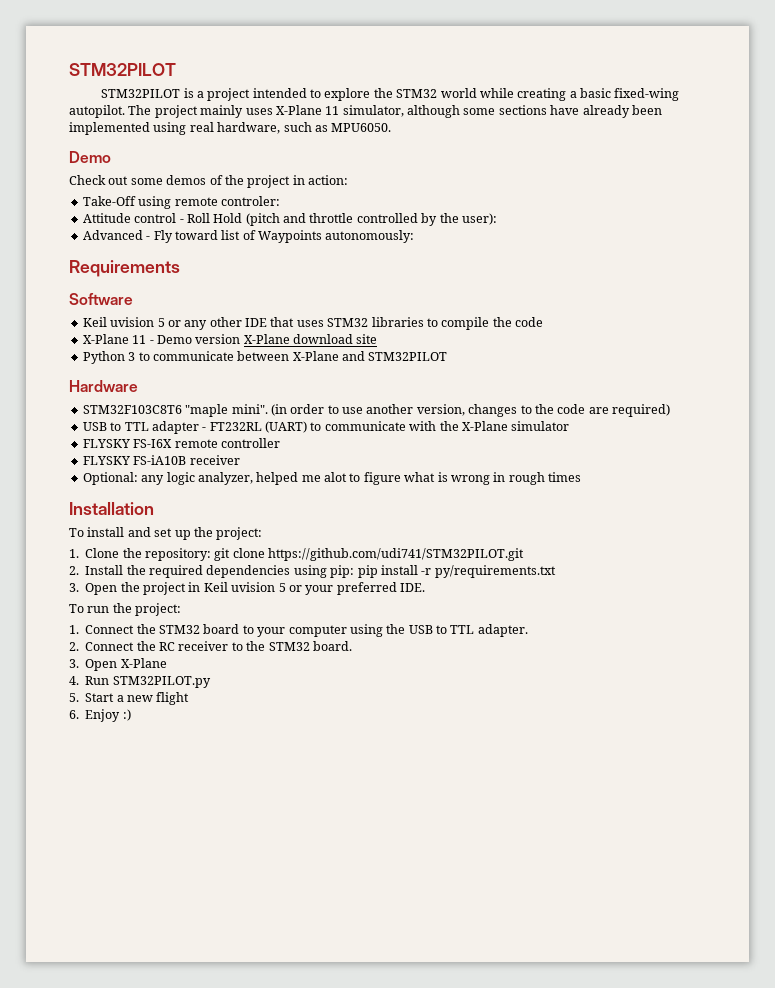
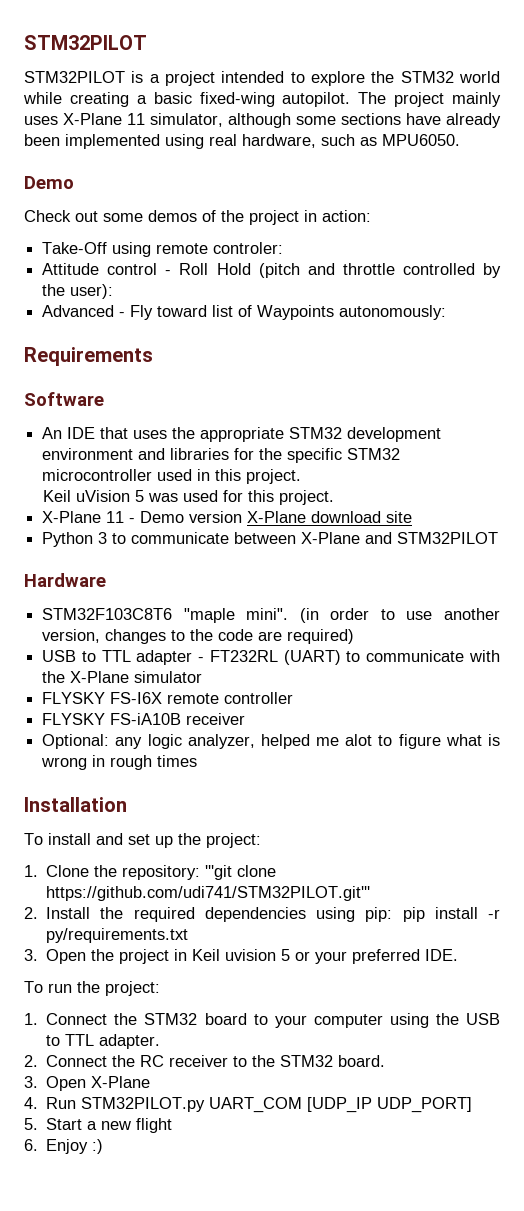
[82,317,543,330] Keil uvision 5 or any other IDE that uses STM32 libraries to compile the code -> [42,427,442,442] [42,448,401,463] [42,469,302,484] [43,490,335,505] An IDE that uses the appropriate STM32 development environment and libraries for the specific STM32 microcontroller used in this project. // Keil uVision 5 was used for this project.
[214,548,525,561] git clone https://github.com/udi741/STM32PILOT.git -> [205,865,277,880] [46,886,371,901] '''git clone https://github.com/udi741/STM32PILOT.git'''
(211, 682) none -> [209,1097,473,1113] UART_COM [UDP_IP UDP_PORT]

